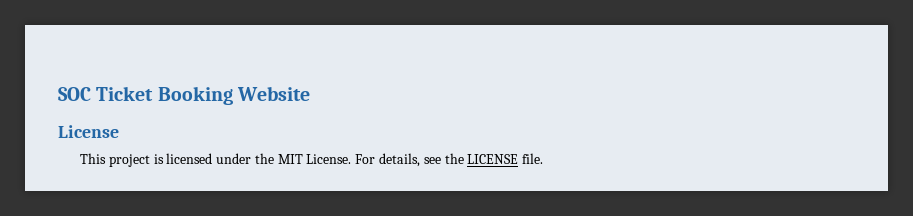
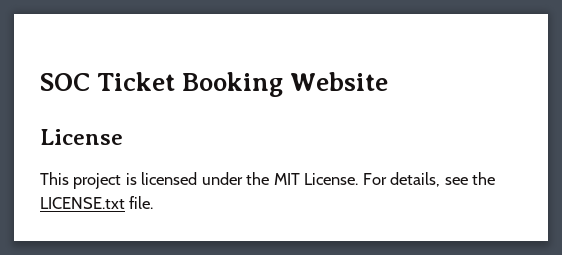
[467,154,519,164] LICENSE -> [40,197,125,209] LICENSE.txt

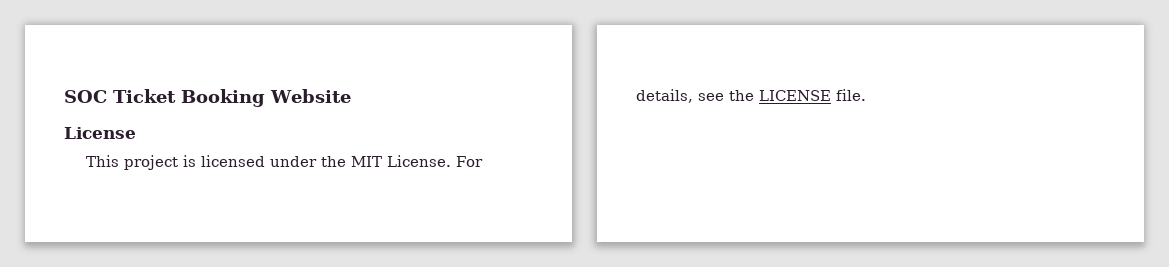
[40,197,125,209] LICENSE.txt -> [759,90,831,101] LICENSE

